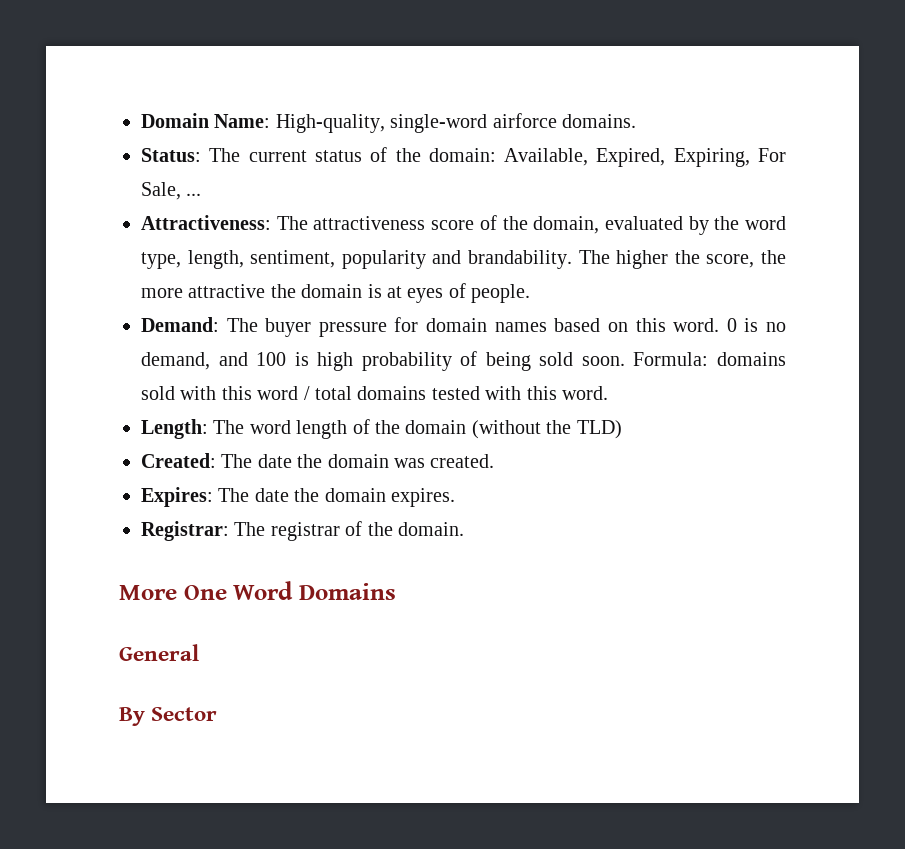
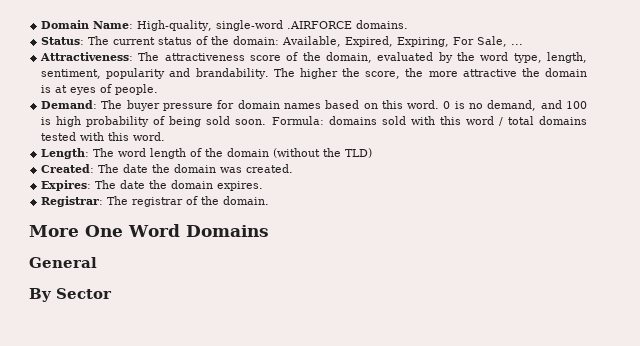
[492,113,557,128] airforce -> [287,21,353,29] .AIRFORCE

